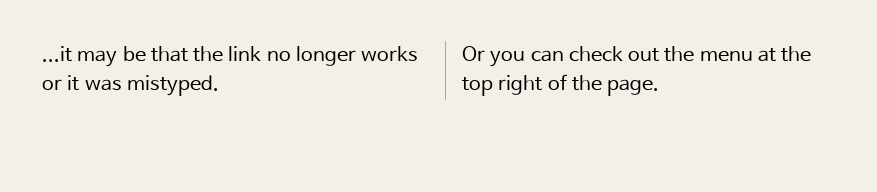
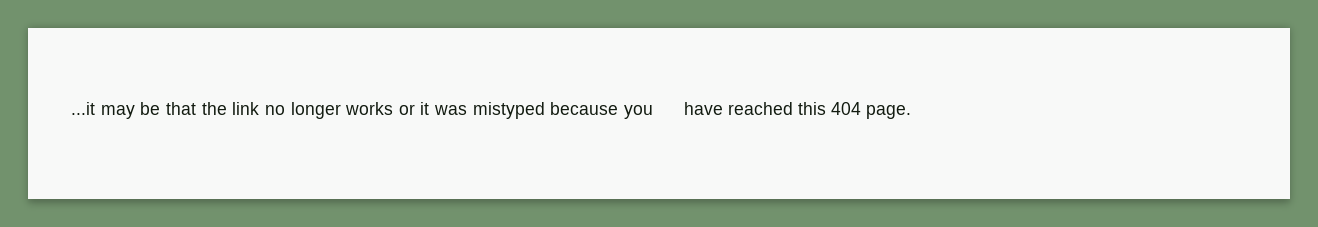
[126,75,219,96] [462,46,812,67] [462,74,602,96] mistyped. // Or you can check out the menu at the top right of the -> [472,102,861,119] mistyped because you have reached this 404

